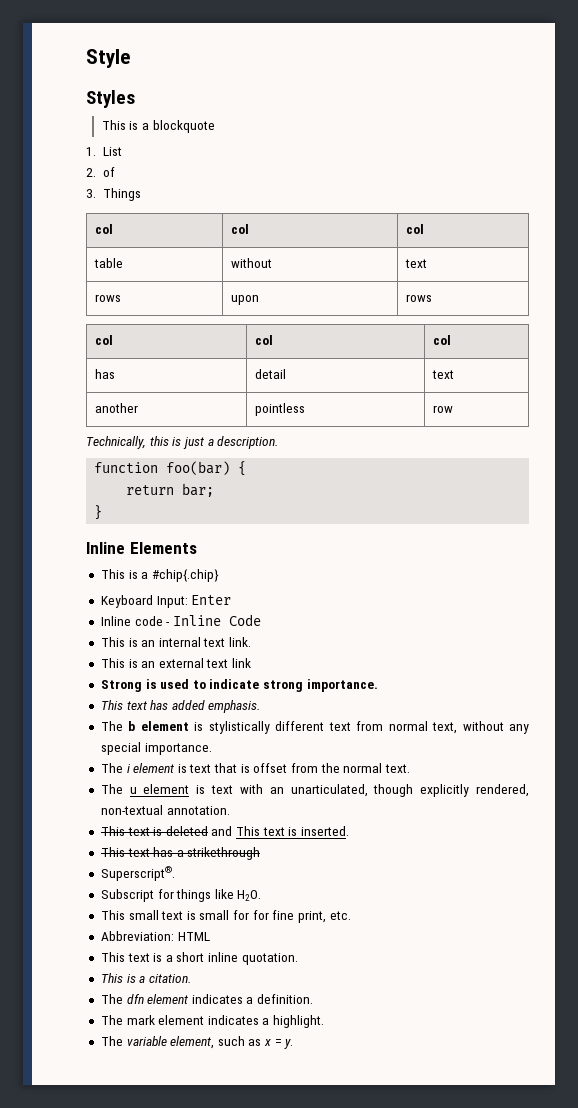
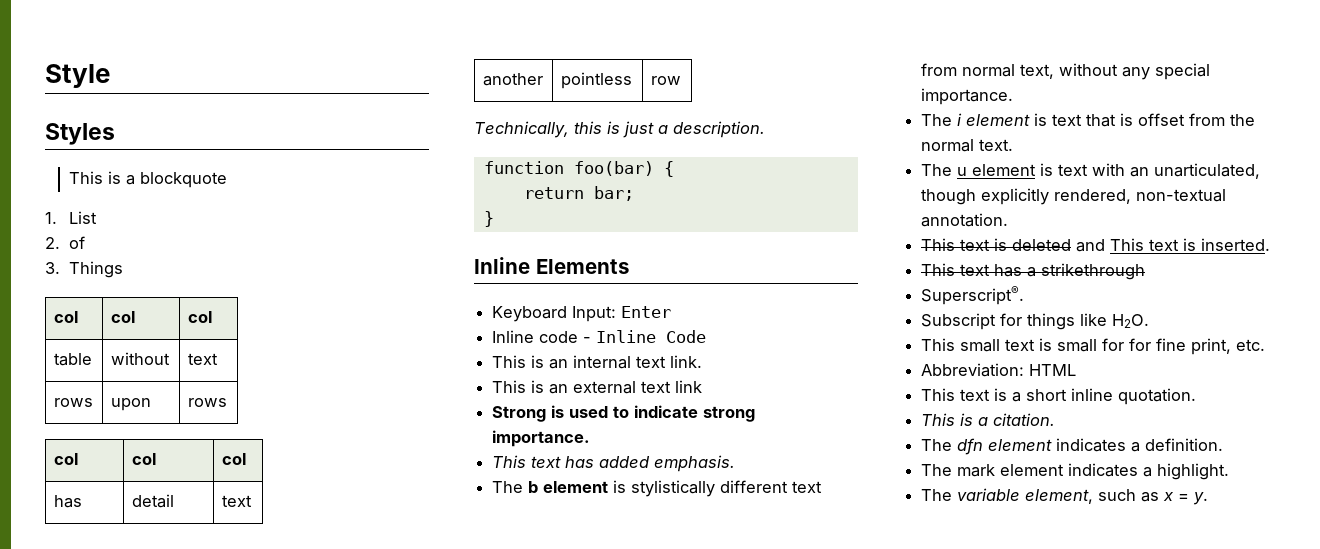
[100,569,219,582] // This is a #chip{.chip} -> (629, 266) none

